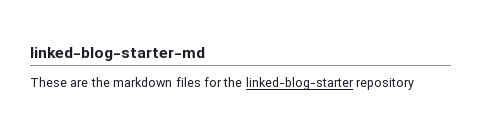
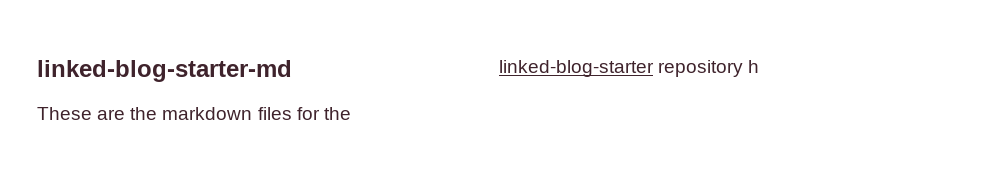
(414, 84) none -> [748,60,760,73] h

